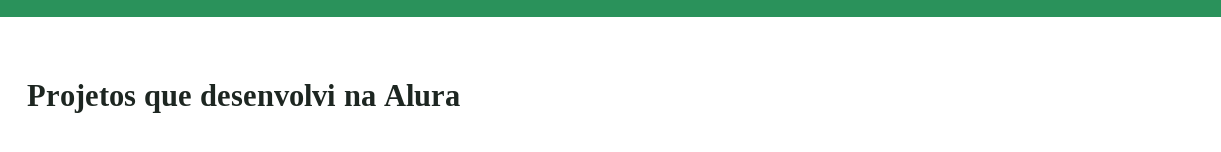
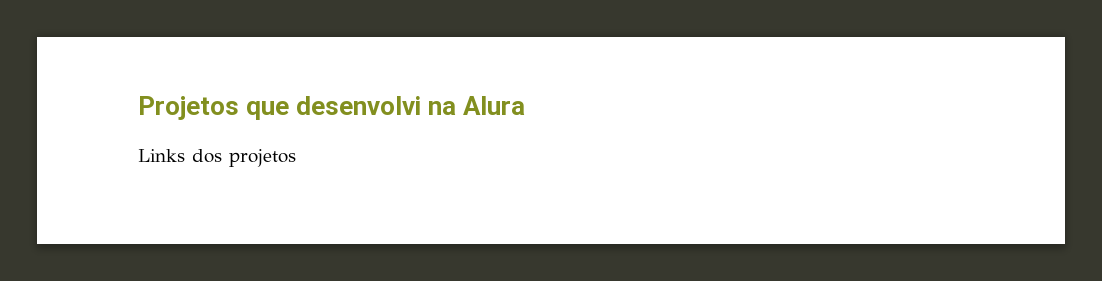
(460, 95) none -> [138,149,296,167] // Links dos projetos

